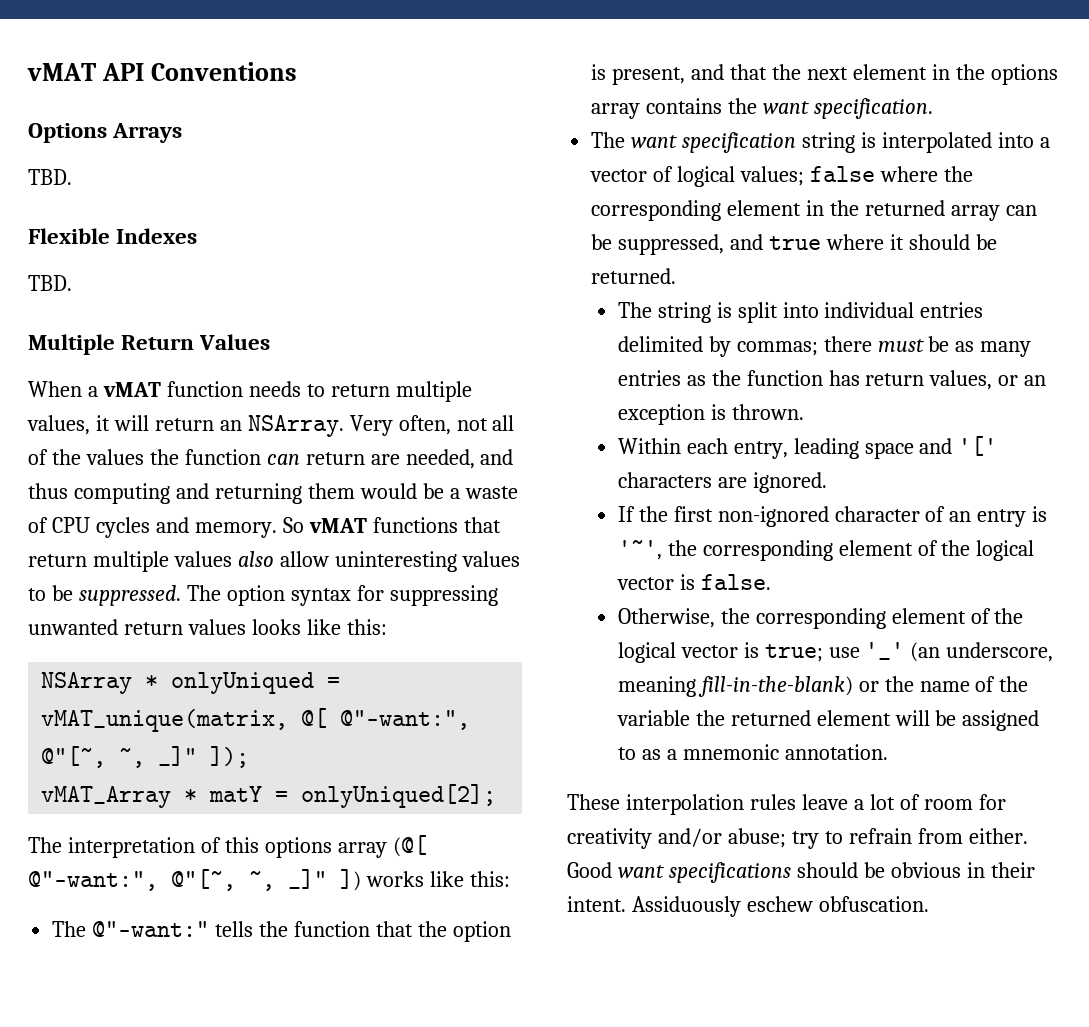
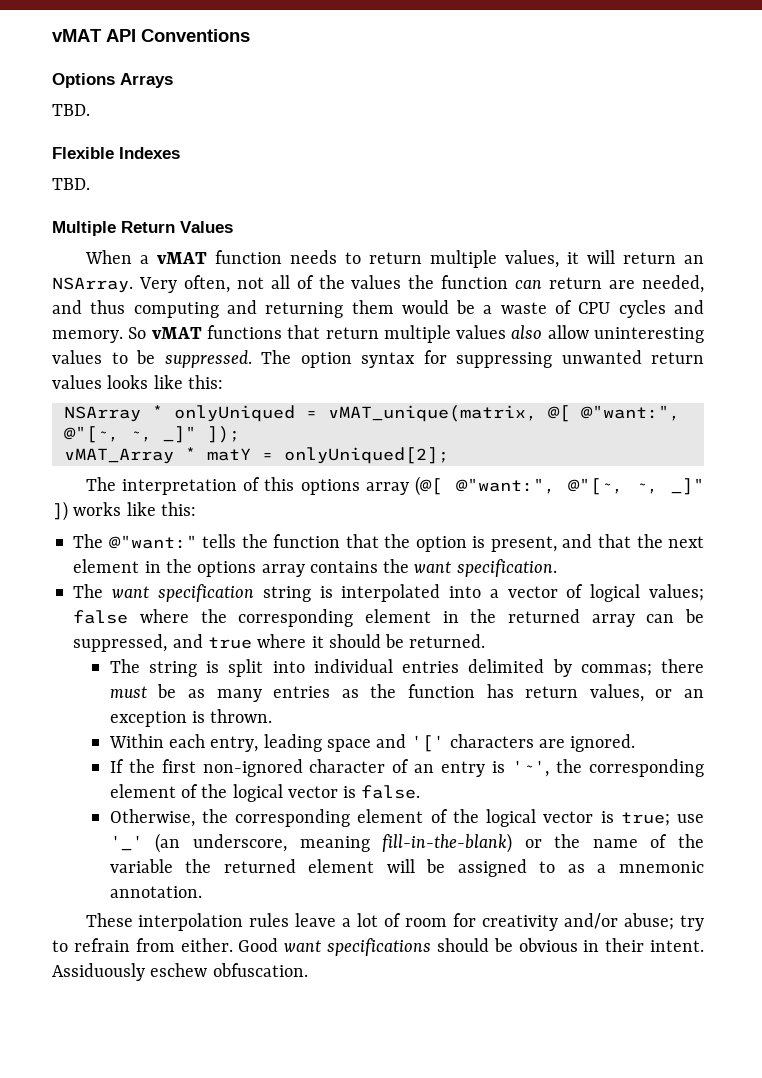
[340,710,471,730] @"-want:", -> [580,405,680,421] @"want:",
[28,871,158,891] @"-want:", -> [455,478,555,494] @"want:",
[92,921,210,937] @"-want:" -> [108,535,197,549] @"want:"

